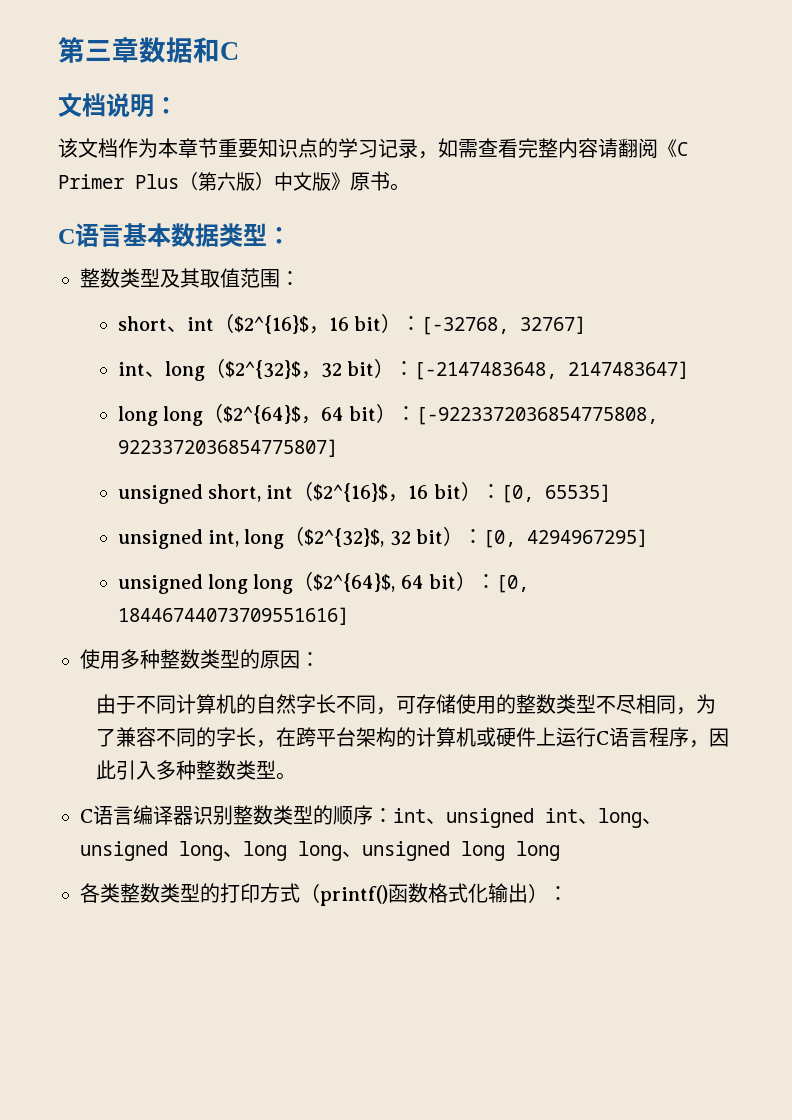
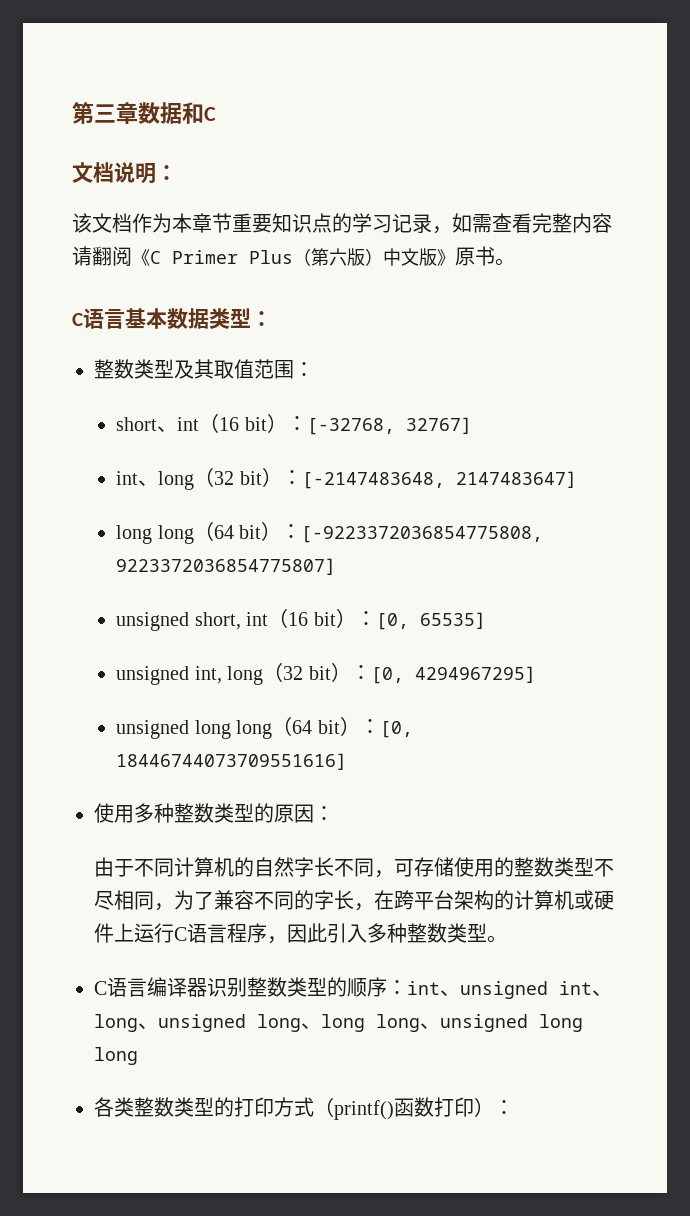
[233,315,329,334] $2^{16}$， -> (220, 423) none
[224,360,321,379] $2^{32}$， -> (215, 477) none
[223,405,322,424] $2^{64}$， -> (214, 531) none
[313,483,409,502] $2^{16}$， -> (289, 618) none
[304,528,385,547] $2^{32}$, -> (284, 672) none
[313,573,396,592] $2^{64}$, -> (293, 726) none
[428,883,528,903] 格式化输出 -> [434,1097,474,1117] 打印

